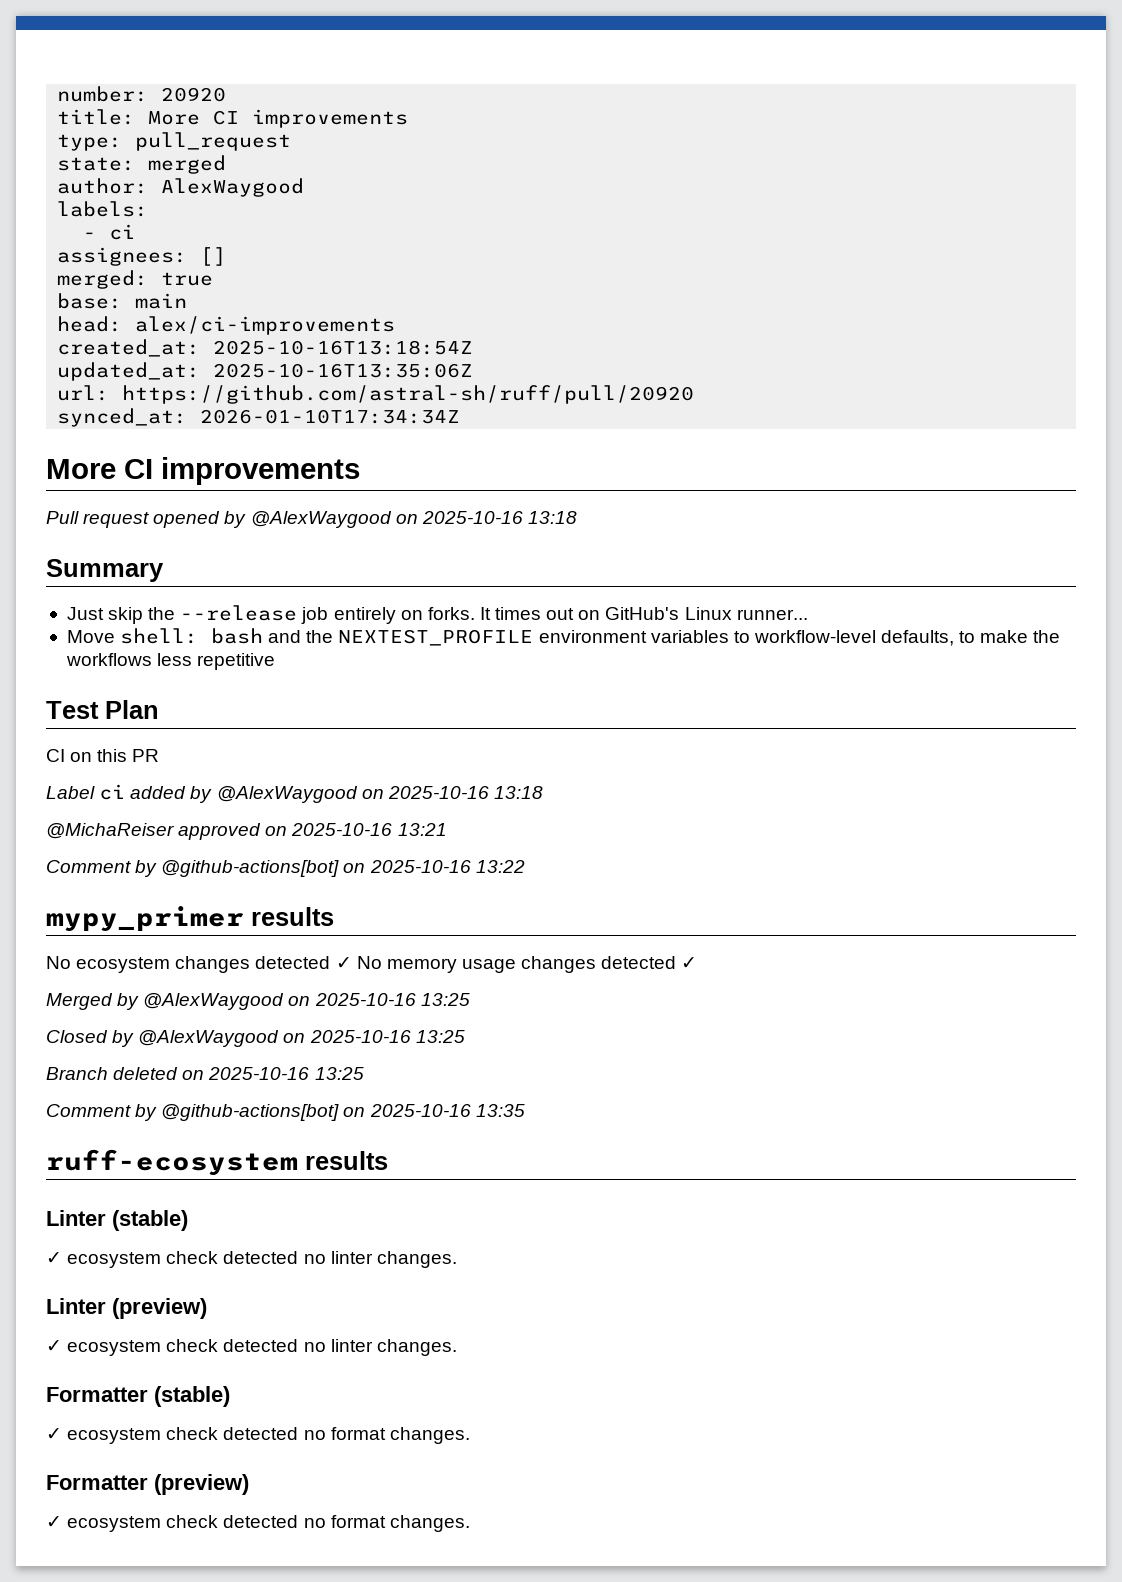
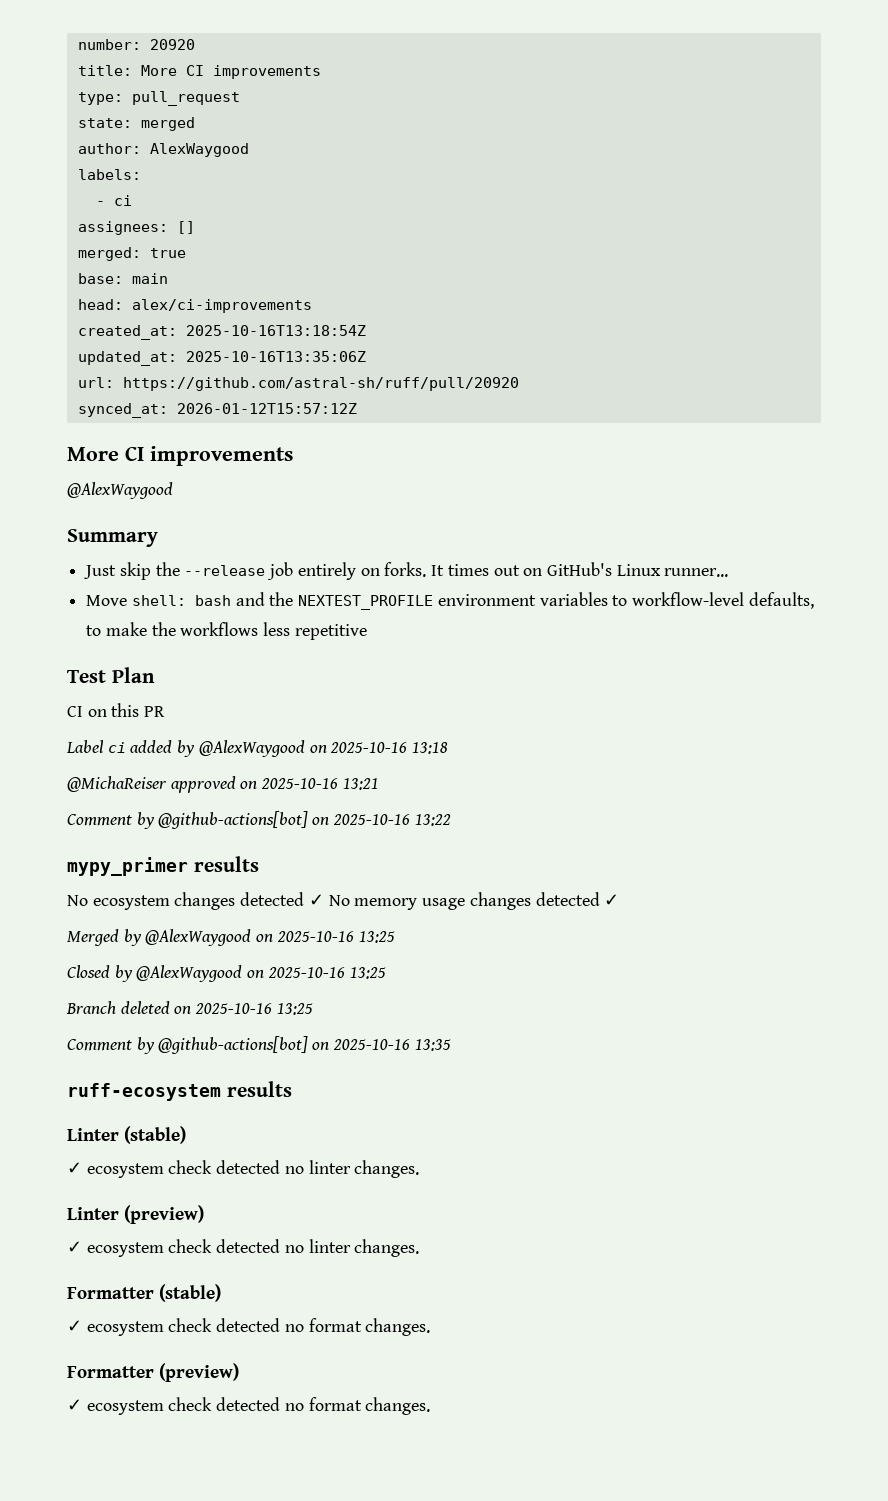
[200,409,461,424] [46,457,360,485] [46,511,577,528] 2026-01-10T17:34:34Z // More CI improvements // Pull request opened by @AlexWaygood on 2025-10-16 13:18 -> [176,403,357,414] [67,446,293,466] [67,482,173,499] 2026-01-12T15:57:12Z // More CI improvements // @AlexWaygood

